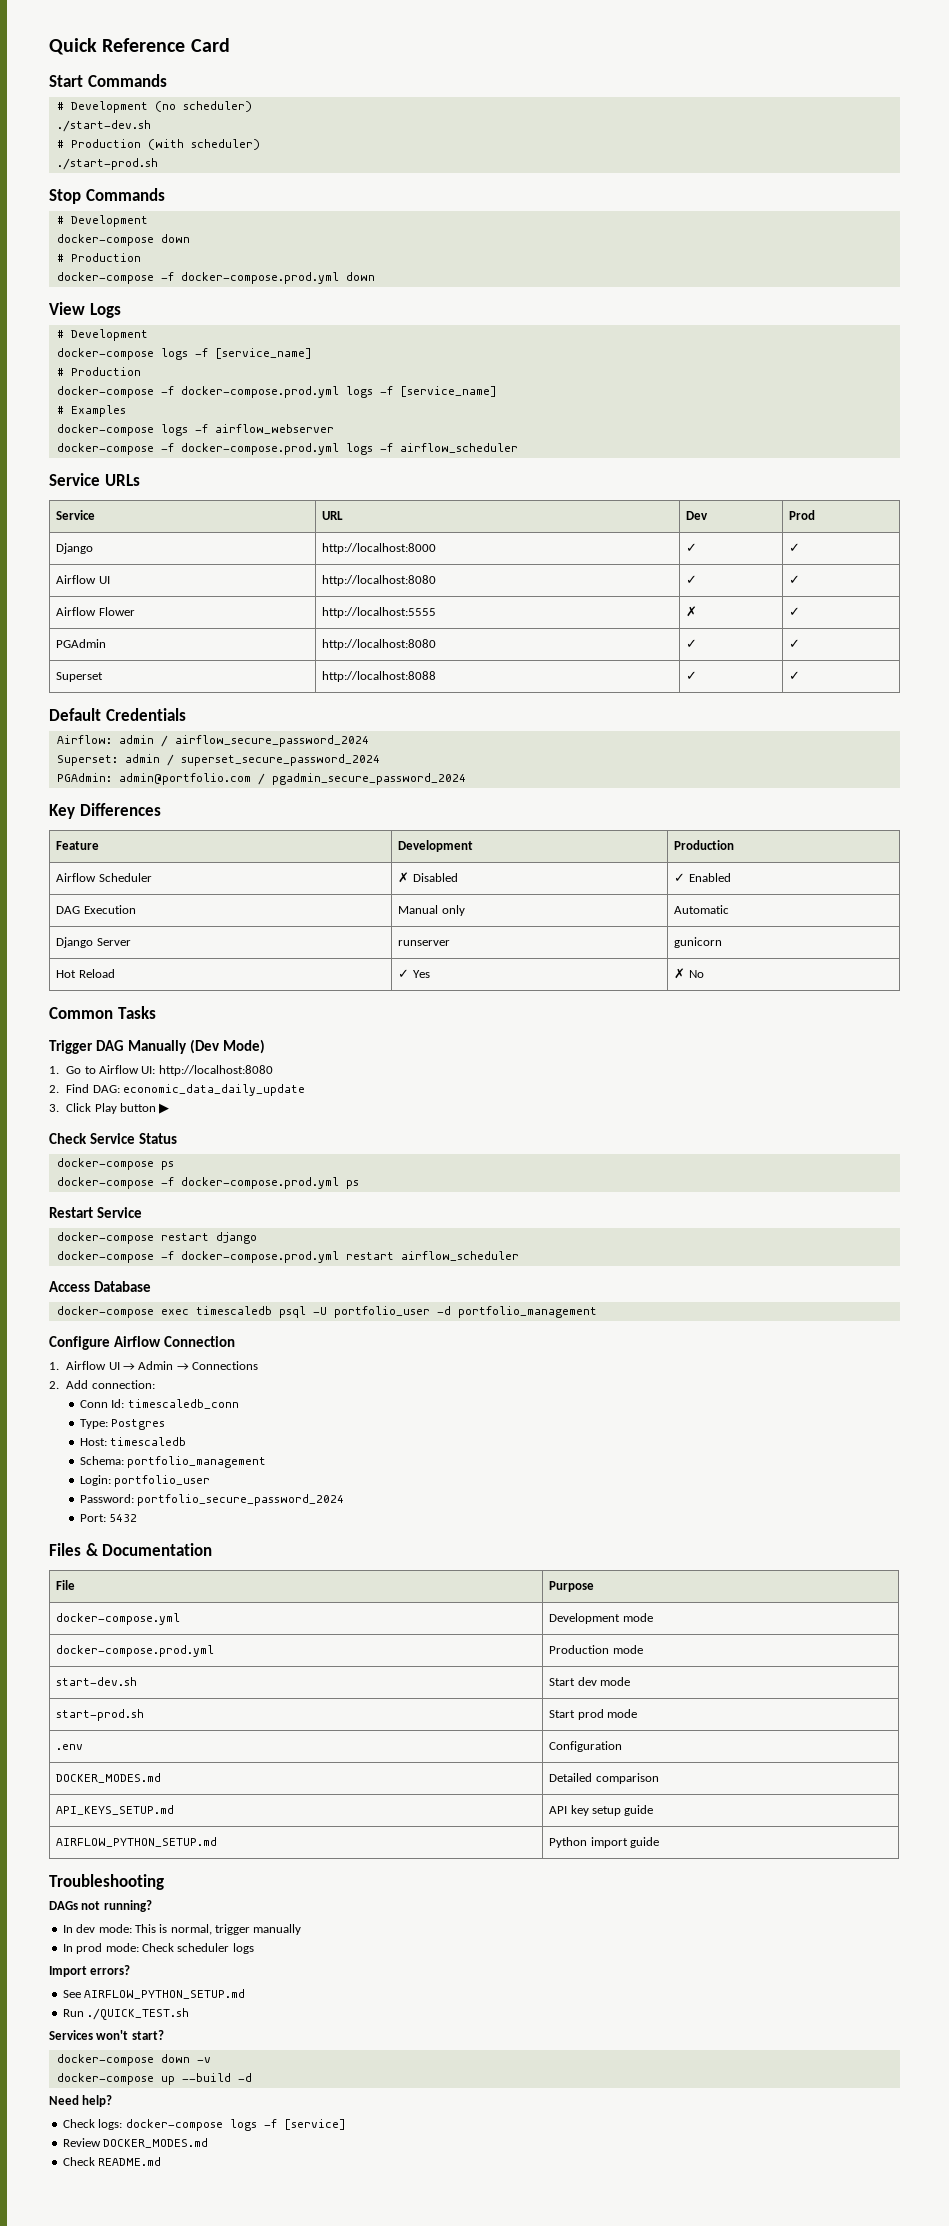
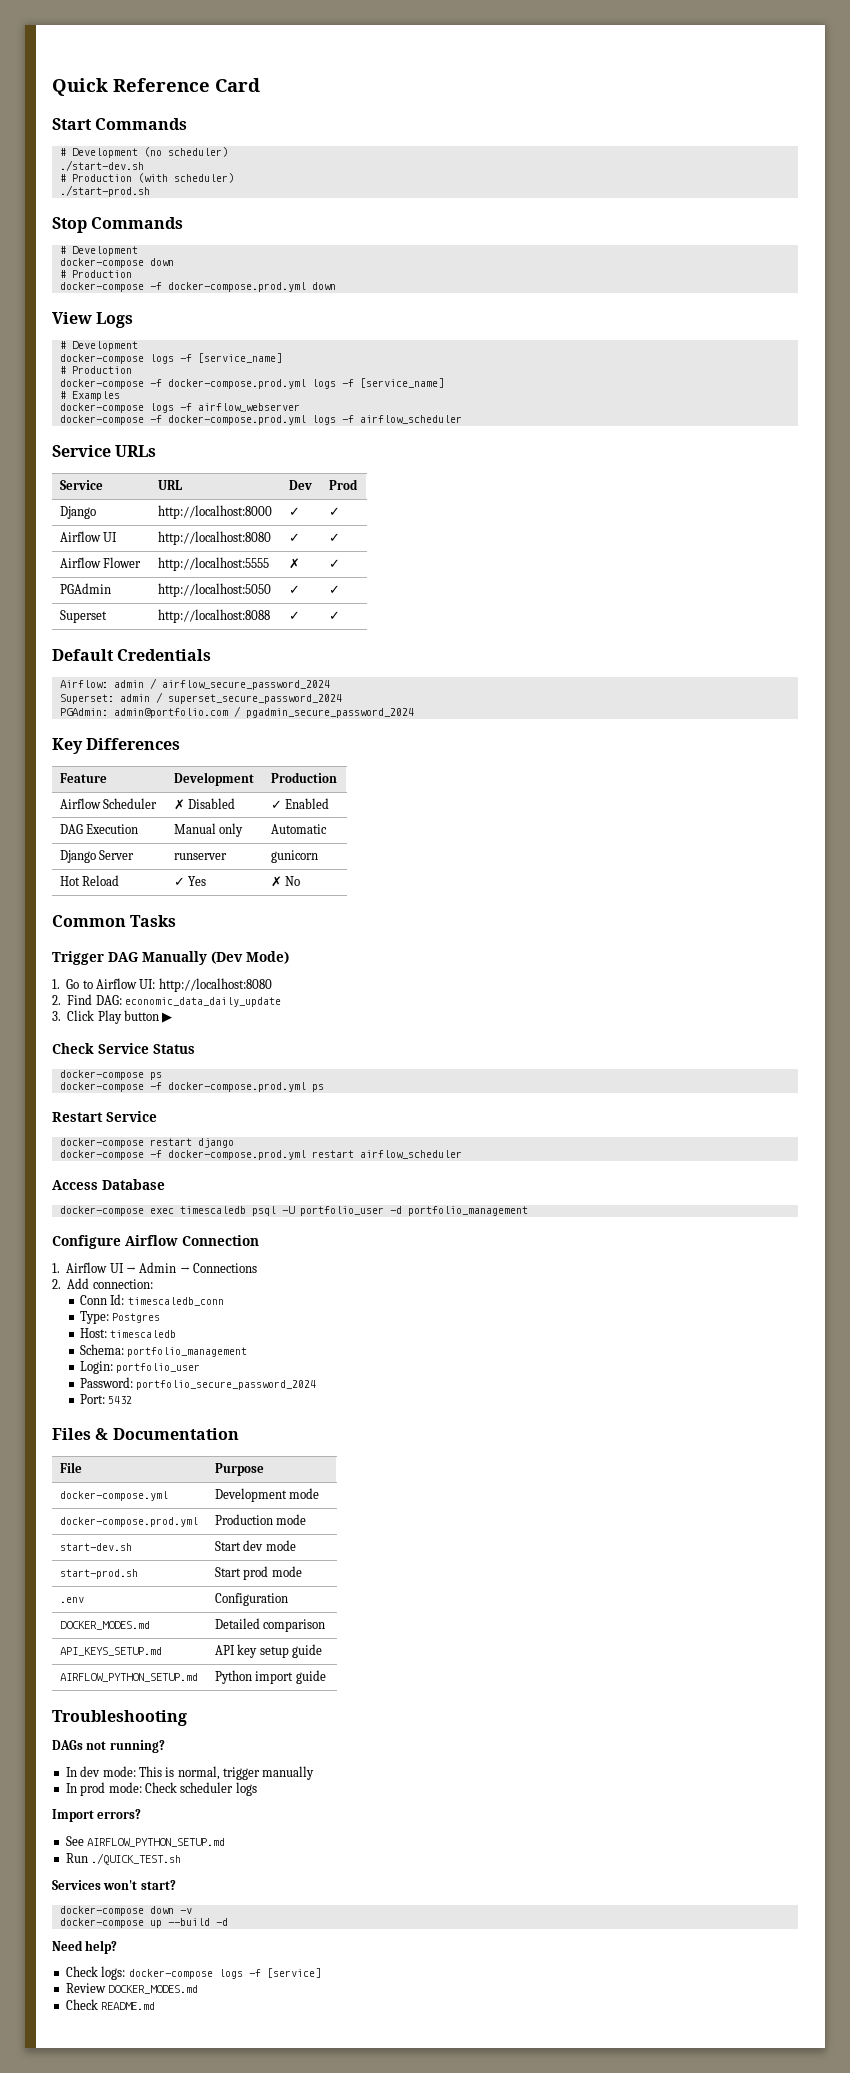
[322,639,437,650] http://localhost:8080 -> [158,583,272,597] http://localhost:5050

